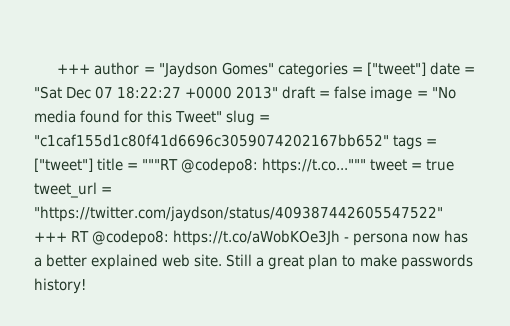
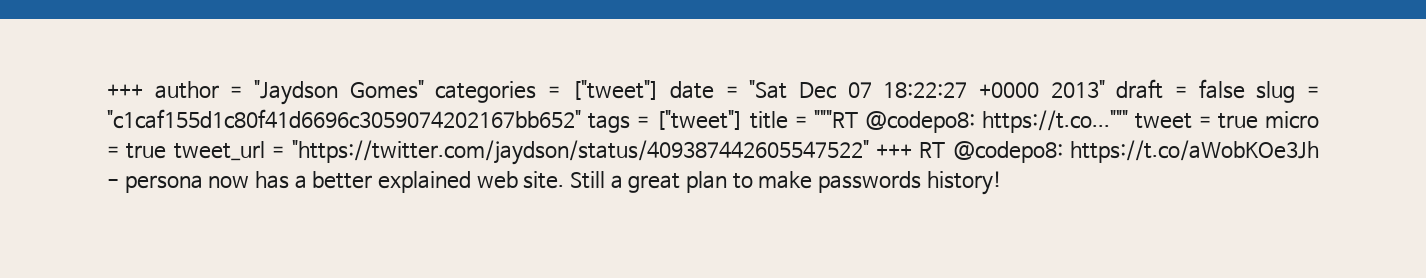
[370,86,456,102] [34,110,223,123] image = "No media found for this Tweet" -> (1245, 89) none
(455, 165) none -> [1265,111,1320,129] [107,143,167,159] micro = true

